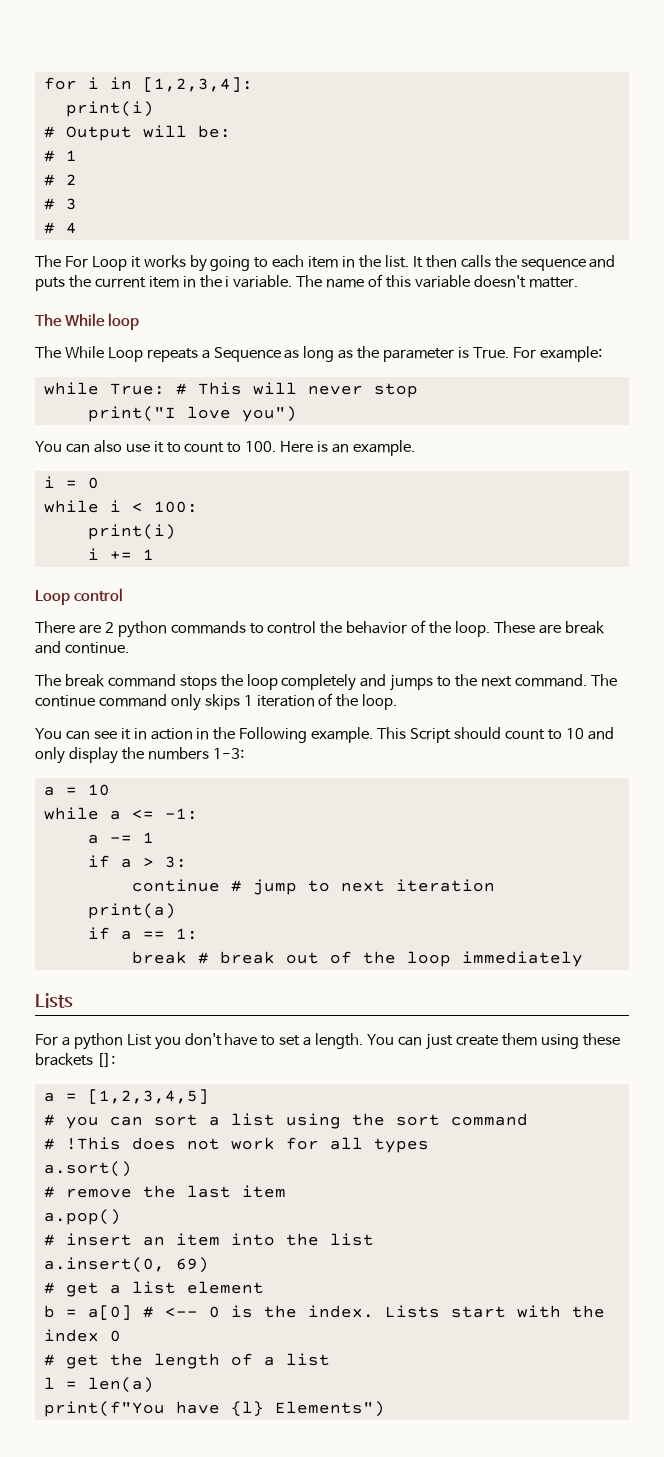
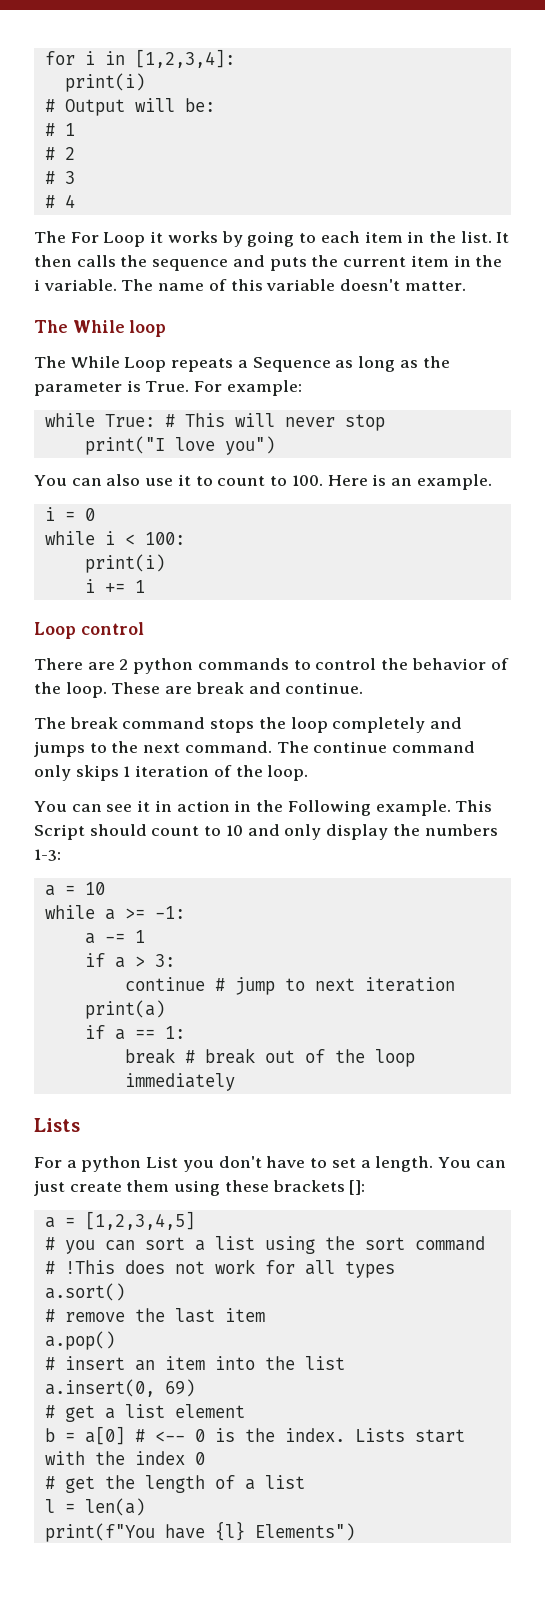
[131,809,154,819] <= -> [124,908,145,919] >=

